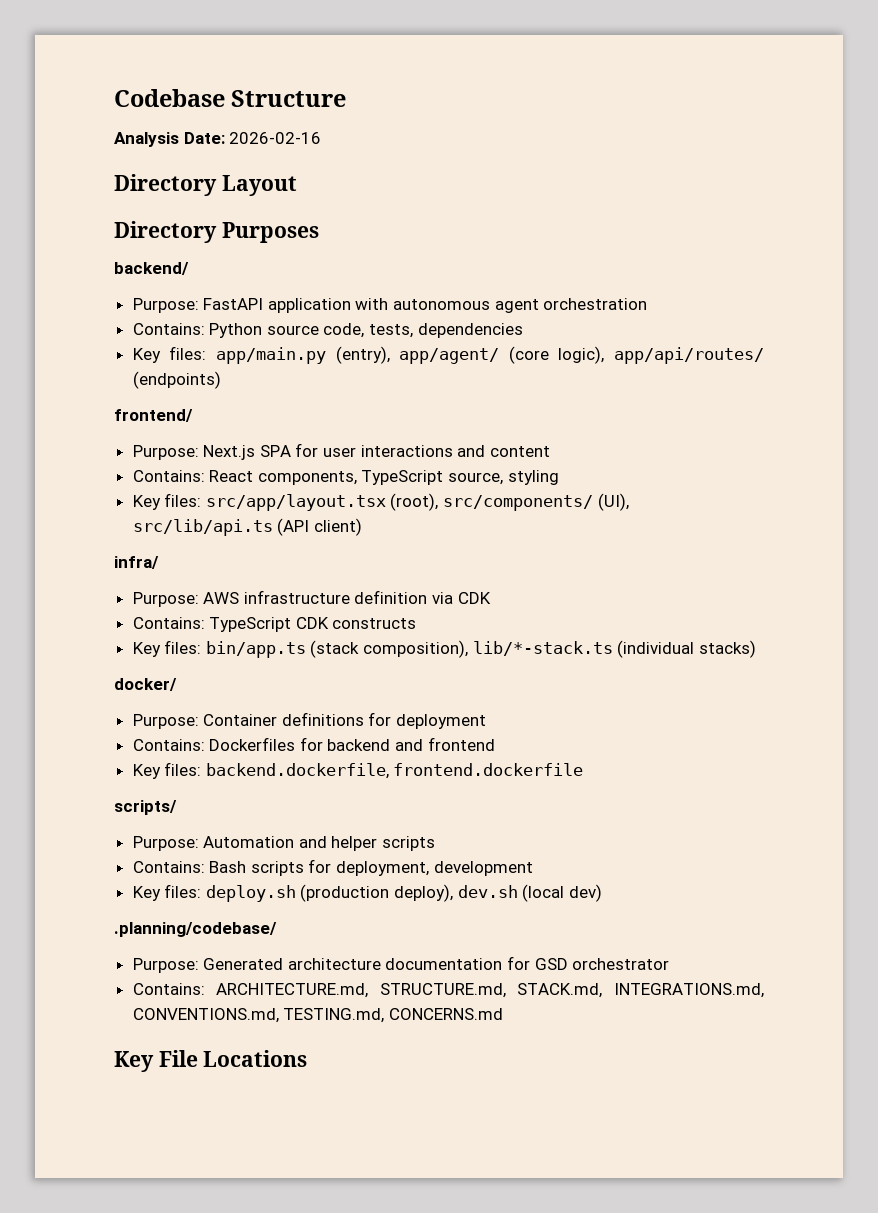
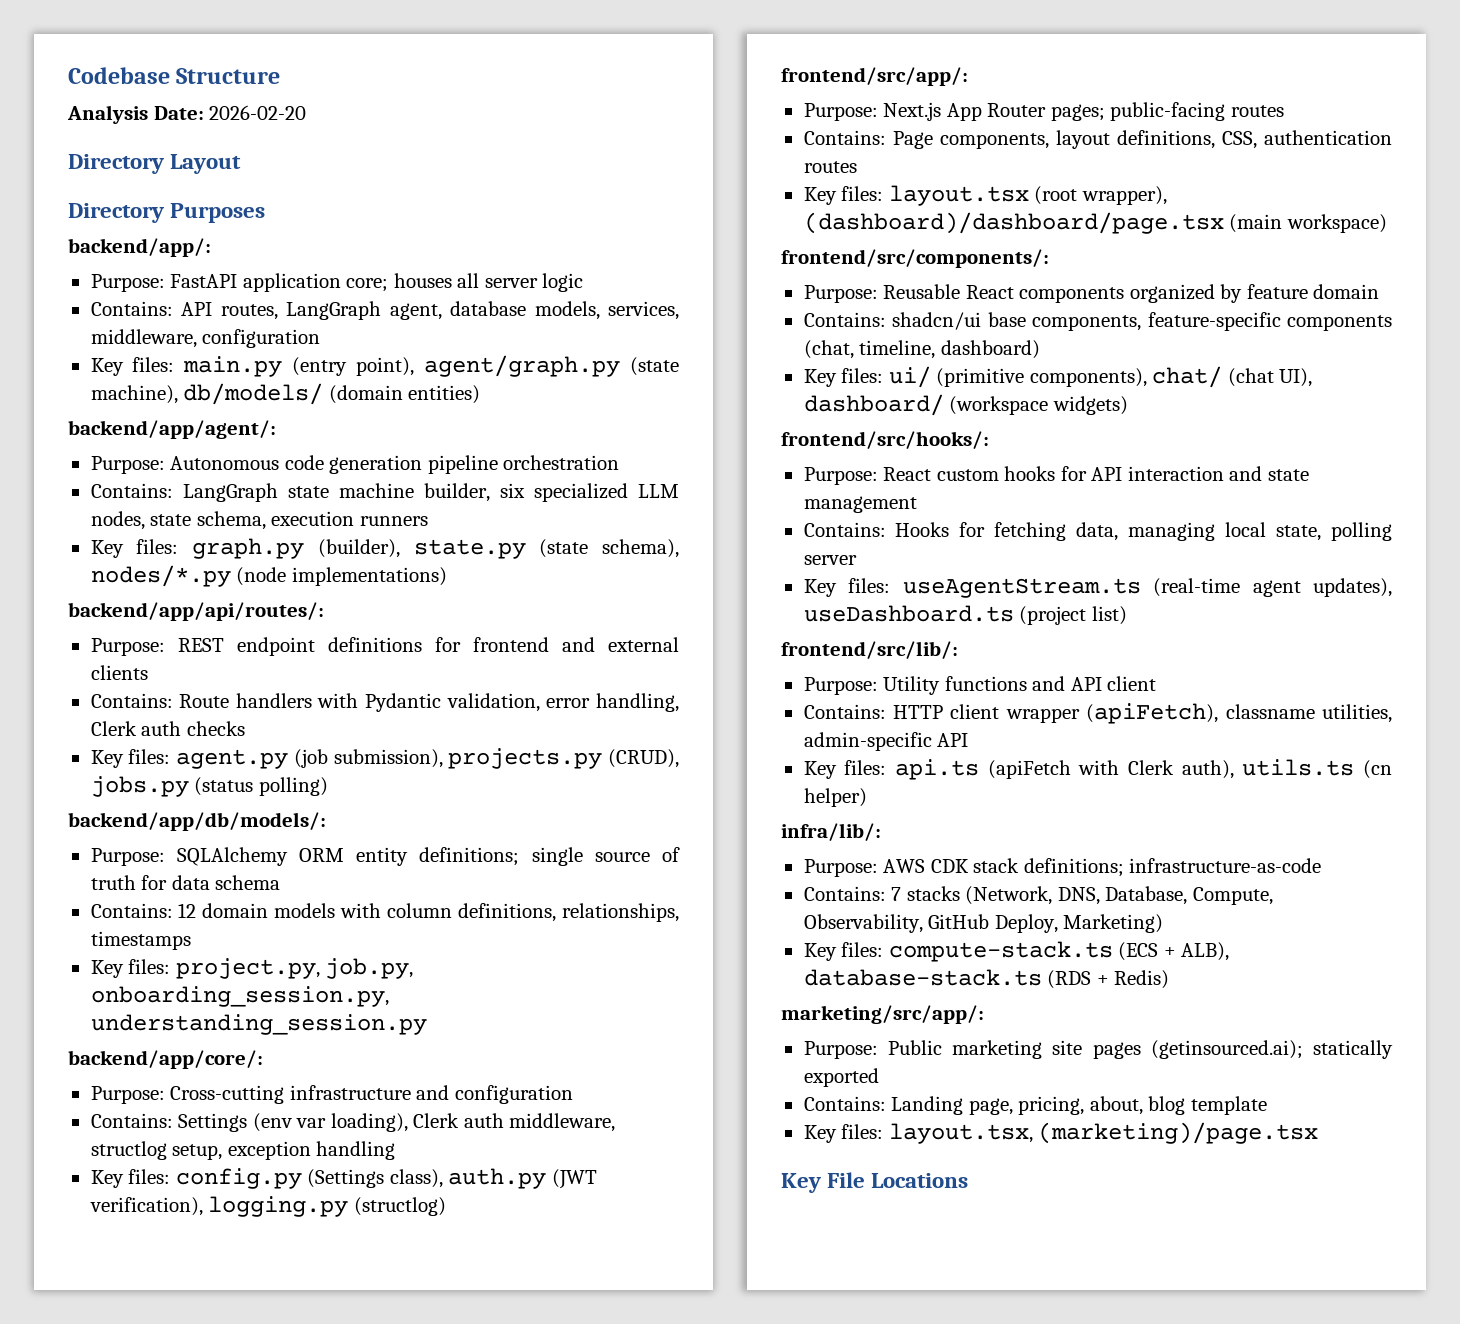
[229,132,322,144] 2026-02-16 -> [209,105,307,120] 2026-02-20
[114,262,189,275] backend/ -> [68,238,211,257] backend/app/:
[355,298,648,313] [132,323,523,338] [132,346,764,364] [132,371,221,389] [114,409,193,422] [132,443,550,460] [132,470,559,485] [132,493,629,511] [132,518,362,536] [114,556,159,569] [132,590,491,607] [132,617,417,632] [132,640,756,658] [114,678,177,691] [132,712,487,729] [132,737,495,751] [132,762,584,779] [114,800,177,815] [132,836,436,851] [132,859,533,876] [132,884,602,902] [114,922,277,937] [132,956,670,973] [132,983,764,998] [132,1008,503,1023] with autonomous agent orchestration // Contains: Python source code, tests, dependencies // Key files: app/main.py (entry), app/agent/ (core logic), app/api/routes/ (endpoints) // frontend/ // Purpose: Next.js SPA for user interactions and content // Contains: React components, TypeScript source, styling // Key files: src/app/layout.tsx (root), src/components/ (UI), src/lib/api.ts (API client) // infra/ // Purpose: AWS infrastructure definition via CDK // Contains: TypeScript CDK constructs // Key files: bin/app.ts (stack composition), lib/*-stack.ts (individual stacks) // docker/ // Purpose: Container definitions for deployment // Contains: Dockerfiles for backend and frontend // Key files: backend.dockerfile, frontend.dockerfile // scripts/ // Purpose: Automation and helper scripts // Contains: Bash scripts for deployment, development // Key files: deploy.sh (production deploy), dev.sh (local dev) // .planning/codebase/ // Purpose: Generated architecture documentation for GSD orchestrator // Contains: ARCHITECTURE.md, STRUCTURE.md, STACK.md, INTEGRATIONS.md, CONVENTIONS.md, TESTING.md, CONCERNS.md -> [346,273,584,292] [90,301,679,320] [90,329,321,348] [90,355,679,377] [90,383,481,405] [68,420,276,439] [90,455,620,474] [90,483,680,502] [90,511,428,530] [90,538,680,559] [90,565,447,587] [68,602,324,621] [90,637,679,656] [90,665,148,680] [90,693,680,712] [90,721,245,736] [90,748,679,769] [90,776,328,797] [68,812,326,831] [90,847,681,866] [90,875,281,890] [90,903,679,922] [90,931,191,950] [90,958,414,979] [90,986,389,1007] [90,1014,427,1035] [68,1050,263,1069] [90,1085,573,1104] [90,1113,616,1132] [90,1141,396,1160] [90,1168,597,1189] [89,1196,446,1217] [781,67,968,86] [803,102,1284,121] [803,130,1392,149] [803,161,857,173] [803,185,1167,206] [803,212,1387,234] [781,249,1049,268] [803,284,1380,303] [803,312,1392,331] [803,340,1040,359] [803,366,1313,388] [803,394,1128,416] [781,431,989,449] [803,466,1309,485] [803,496,917,513] [803,522,1392,541] [803,555,857,565] [803,578,1392,598] [803,605,1127,625] [781,641,958,659] [803,676,1157,695] [803,703,1392,724] [803,732,969,751] [803,759,1392,780] [803,788,867,807] [781,823,881,841] [803,858,1322,877] [803,886,1273,905] [803,914,1164,933] [803,941,1230,962] [803,969,1170,989] [781,1005,984,1024] [803,1040,1393,1059] [803,1068,879,1087] [803,1096,1267,1115] [803,1122,1319,1144] core; houses all server logic // Contains: API routes, LangGraph agent, database models, services, middleware, configuration // Key files: main.py (entry point), agent/graph.py (state machine), db/models/ (domain entities) // backend/app/agent/: // Purpose: Autonomous code generation pipeline orchestration // Contains: LangGraph state machine builder, six specialized LLM nodes, state schema, execution runners // Key files: graph.py (builder), state.py (state schema), nodes/*.py (node implementations) // backend/app/api/routes/: // Purpose: REST endpoint definitions for frontend and external clients // Contains: Route handlers with Pydantic validation, error handling, Clerk auth checks // Key files: agent.py (job submission), projects.py (CRUD), jobs.py (status polling) // backend/app/db/models/: // Purpose: SQLAlchemy ORM entity definitions; single source of truth for data schema // Contains: 12 domain models with column definitions, relationships, timestamps // Key files: project.py, job.py, onboarding_session.py, understanding_session.py // backend/app/core/: // Purpose: Cross-cutting infrastructure and configuration // Contains: Settings (env var loading), Clerk auth middleware, structlog setup, exception handling // Key files: config.py (Settings class), auth.py (JWT verification), logging.py (structlog) // frontend/src/app/: // Purpose: Next.js App Router pages; public-facing routes // Contains: Page components, layout definitions, CSS, authentication routes // Key files: layout.tsx (root wrapper), (dashboard)/dashboard/page.tsx (main workspace) // frontend/src/components/: // Purpose: Reusable React components organized by feature domain // Contains: shadcn/ui base components, feature-specific components (chat, timeline, dashboard) // Key files: ui/ (primitive components), chat/ (chat UI), dashboard/ (workspace widgets) // frontend/src/hooks/: // Purpose: React custom hooks for API interaction and state management // Contains: Hooks for fetching data, managing local state, polling server // Key files: useAgentStream.ts (real-time agent updates), useDashboard.ts (project list) // frontend/src/lib/: // Purpose: Utility functions and API client // Contains: HTTP client wrapper (apiFetch), classname utilities, admin-specific API // Key files: api.ts (apiFetch with Clerk auth), utils.ts (cn helper) // infra/lib/: // Purpose: AWS CDK stack definitions; infrastructure-as-code // Contains: 7 stacks (Network, DNS, Database, Compute, Observability, GitHub Deploy, Marketing) // Key files: compute-stack.ts (ECS + ALB), database-stack.ts (RDS + Redis) // marketing/src/app/: // Purpose: Public marketing site pages (getinsourced.ai); statically exported // Contains: Landing page, pricing, about, blog template // Key files: layout.tsx, (marketing)/page.tsx

